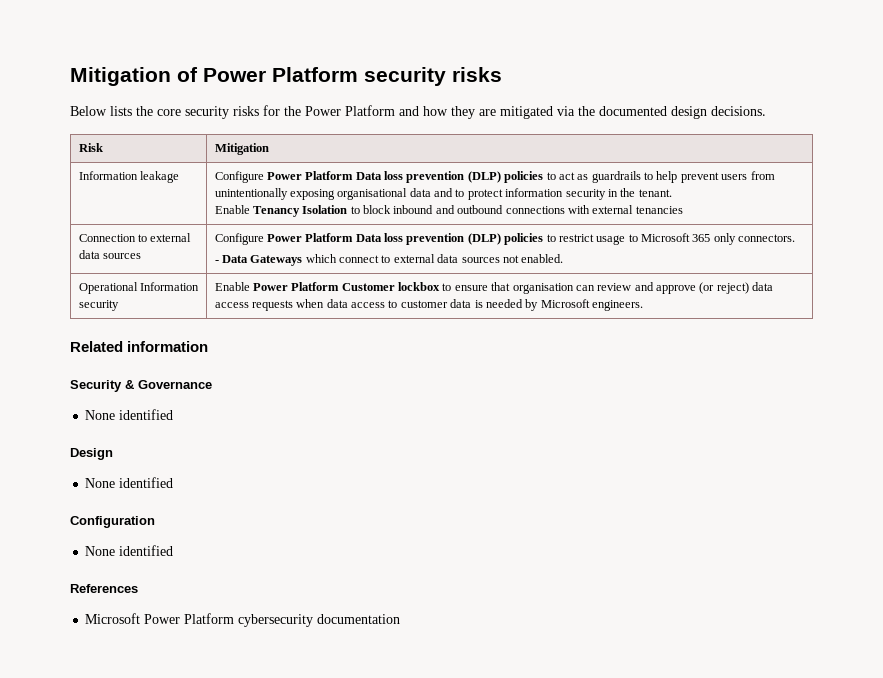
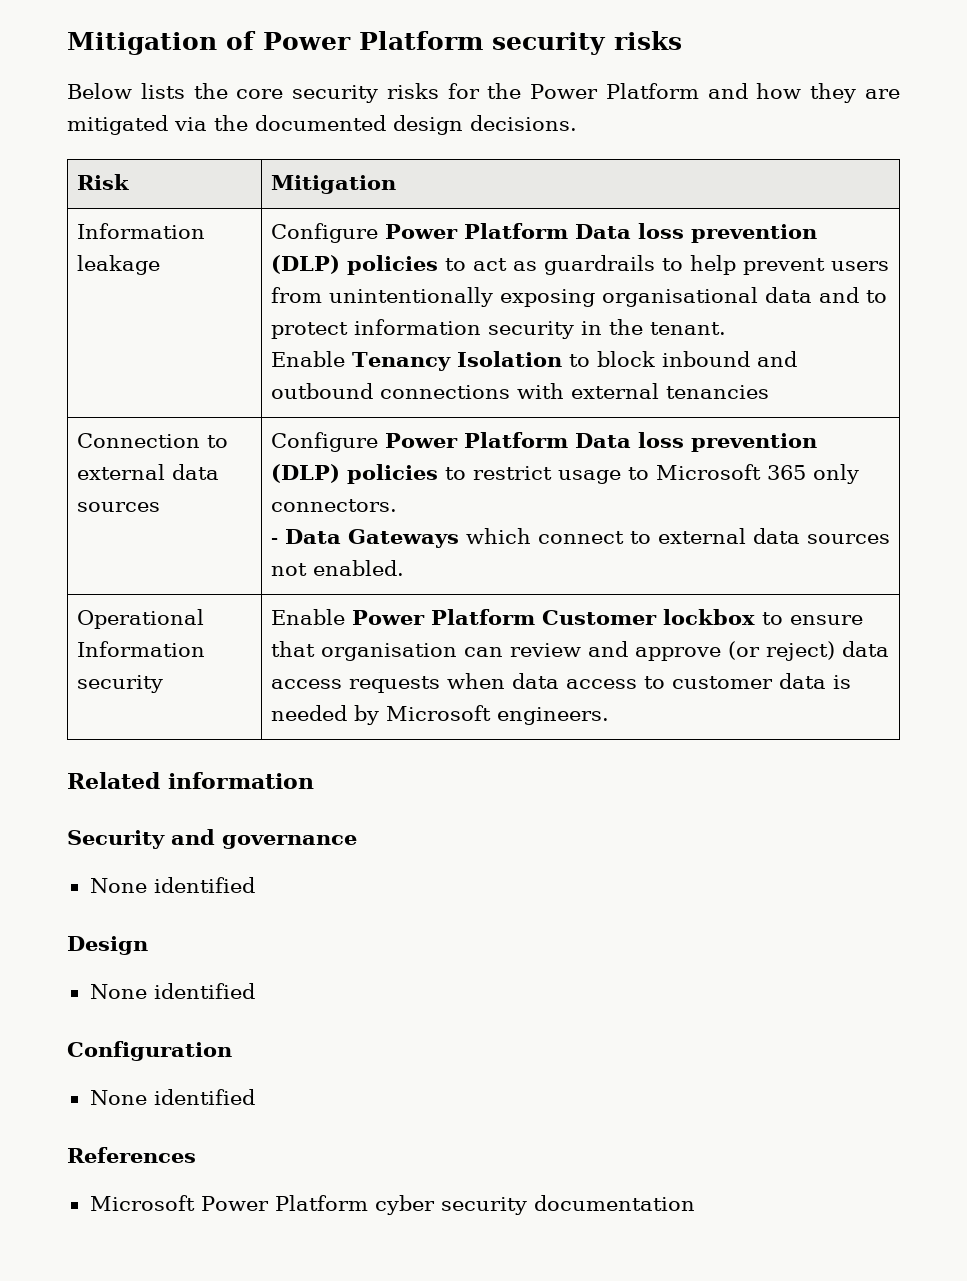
[125,380,212,389] & Governance -> [171,829,357,849] and governance
[238,614,314,627] cybersecurity -> [374,1195,527,1215] cyber security

